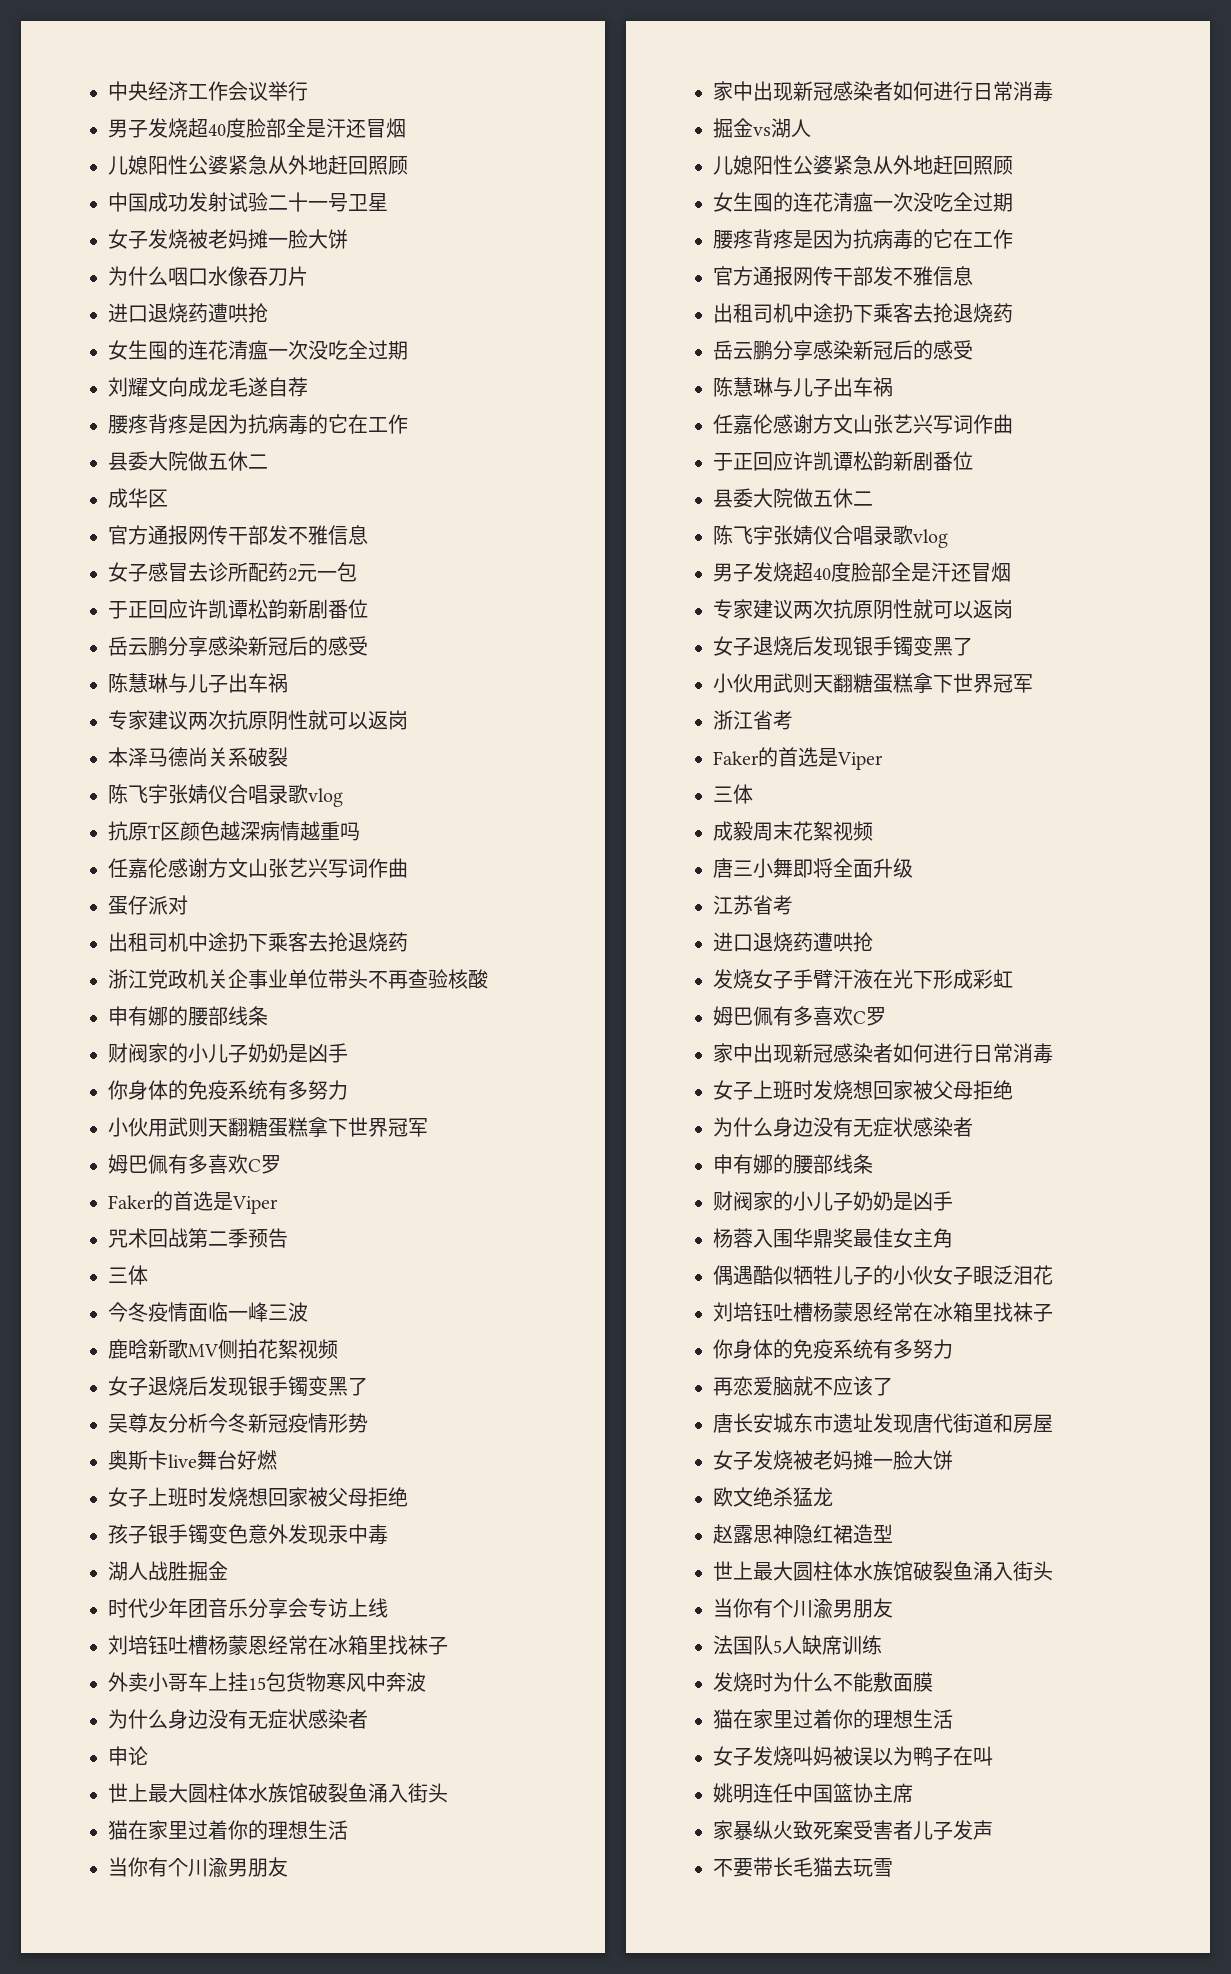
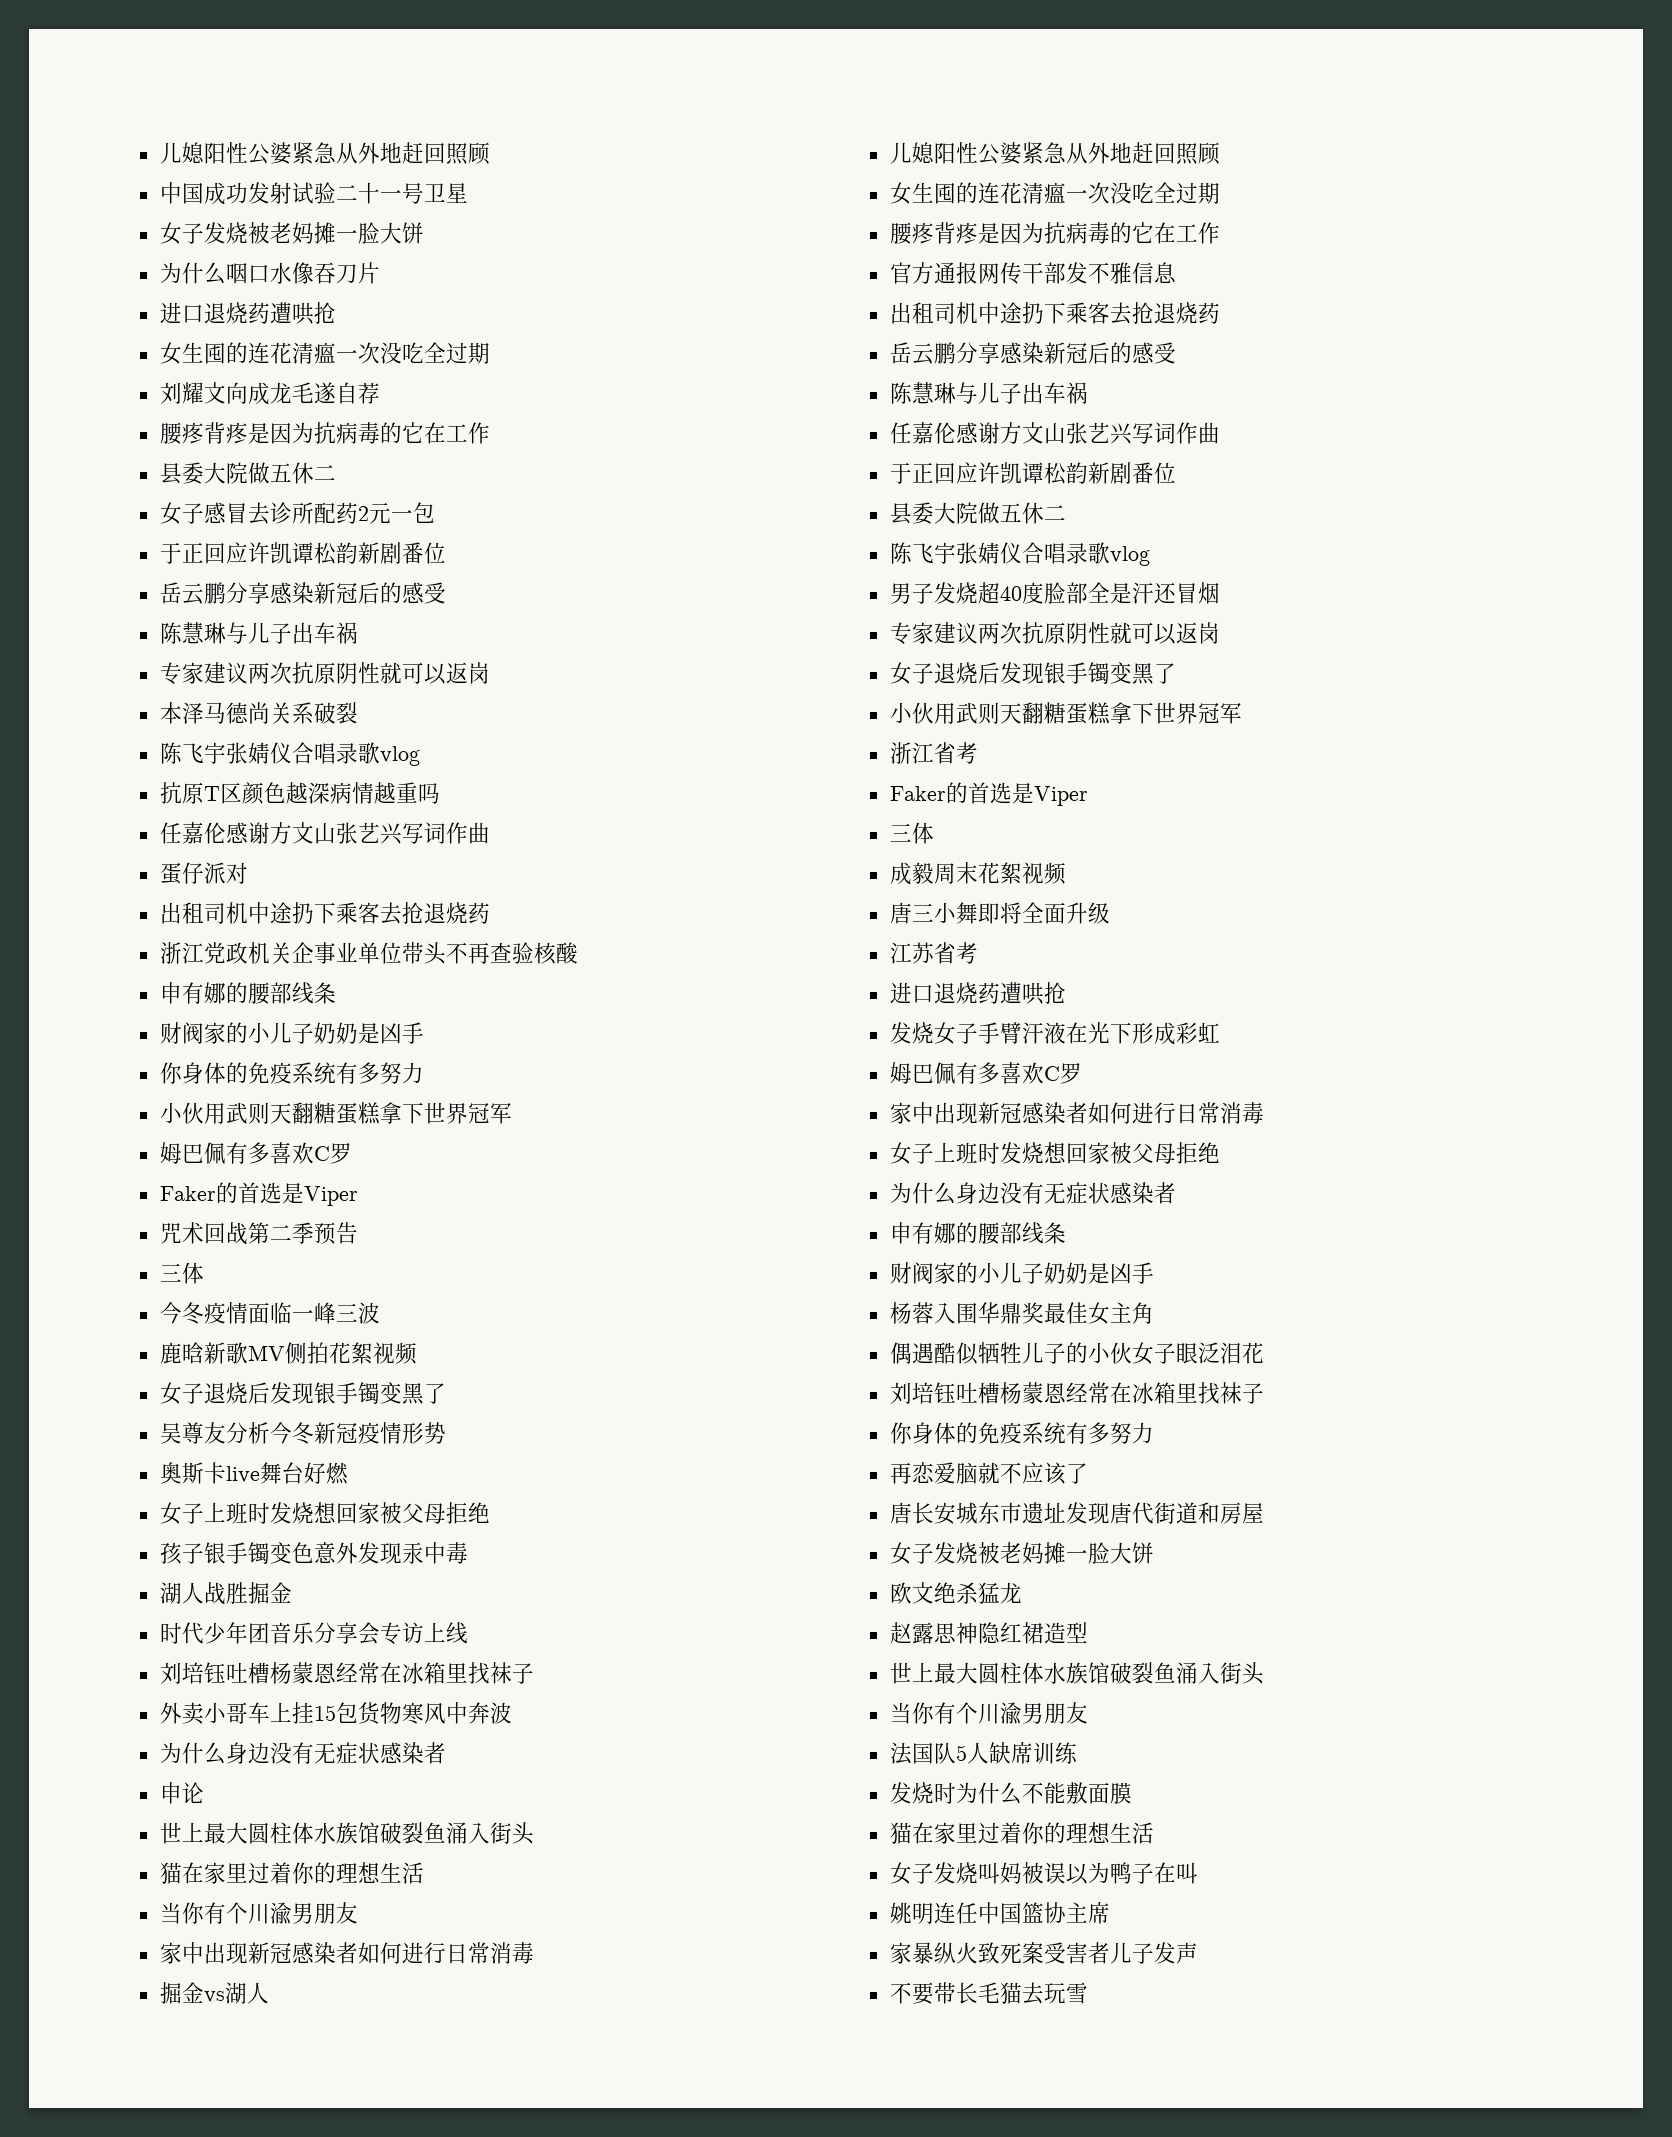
[108,81,308,101] [108,118,406,138] 中央经济工作会议举行 // 男子发烧超40度脸部全是汗还冒烟 // -> (159, 153) none
[108,488,168,508] [108,525,368,545] // 成华区 // 官方通报网传干部发不雅信息 -> (336, 473) none

